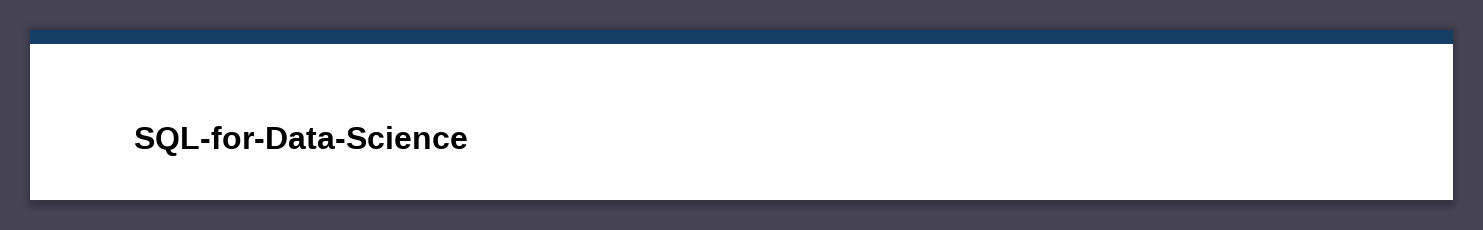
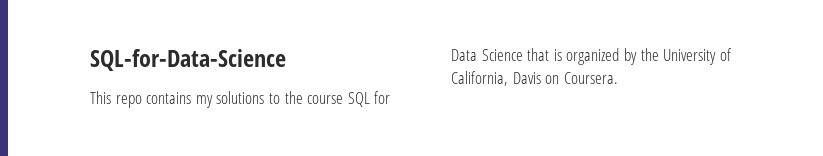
(468, 141) none -> [90,91,391,108] [451,48,732,65] [451,71,618,86] // This repo contains my solutions to the course SQL for Data Science that is organized by the University of California, Davis on Coursera.

